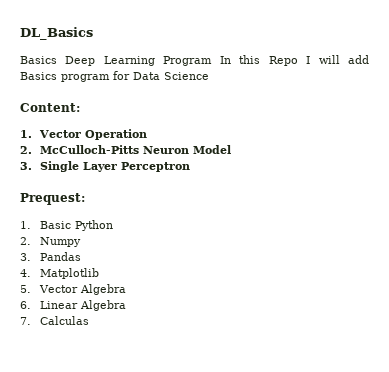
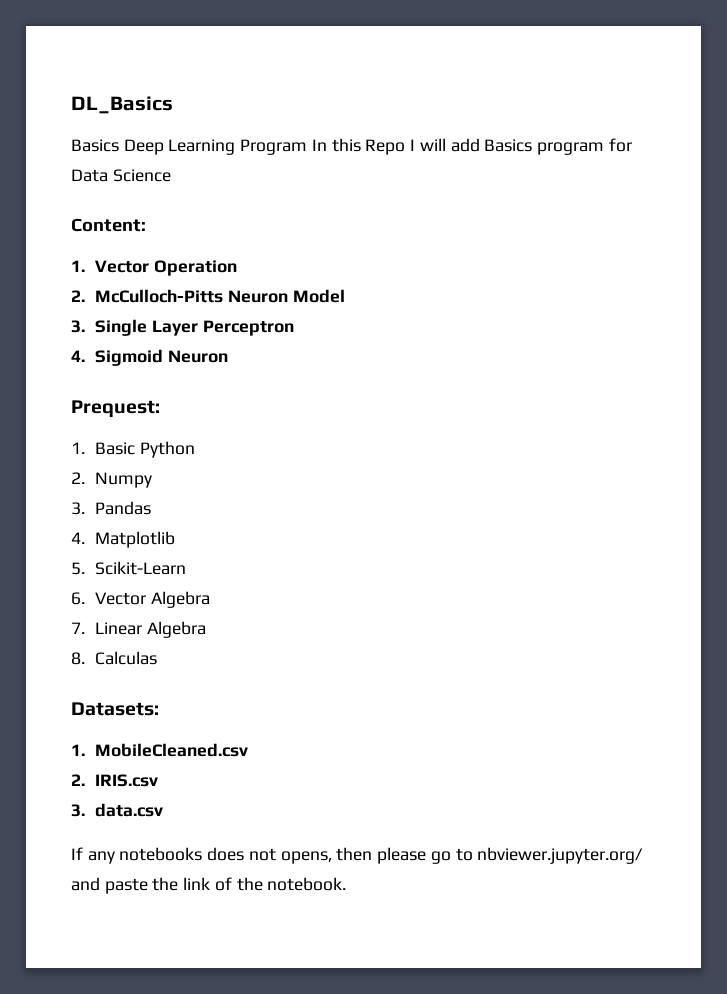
(190, 167) none -> [71,349,229,366] // 4. Sigmoid Neuron
(31, 289) none -> [95,561,187,575] [71,592,85,605] Scikit-Learn // 6.
[20,301,31,309] 6. -> [71,622,85,634] 7.
[20,317,31,325] 7. -> [71,652,85,665] 8.
(89, 320) none -> [71,702,159,716] [71,743,249,757] [71,774,159,787] [71,803,164,817] [71,847,644,864] [71,877,347,894] // Datasets: // 1. MobileCleaned.csv // 2. IRIS.csv // 3. data.csv // If any notebooks does not opens, then please go to nbviewer.jupyter.org/ and paste the link of the notebook.

